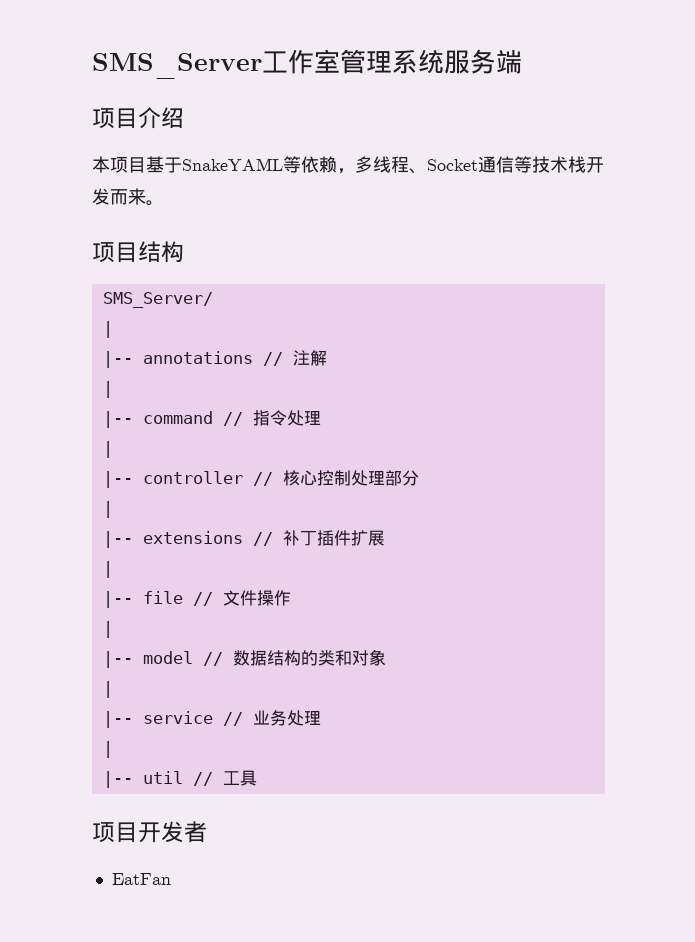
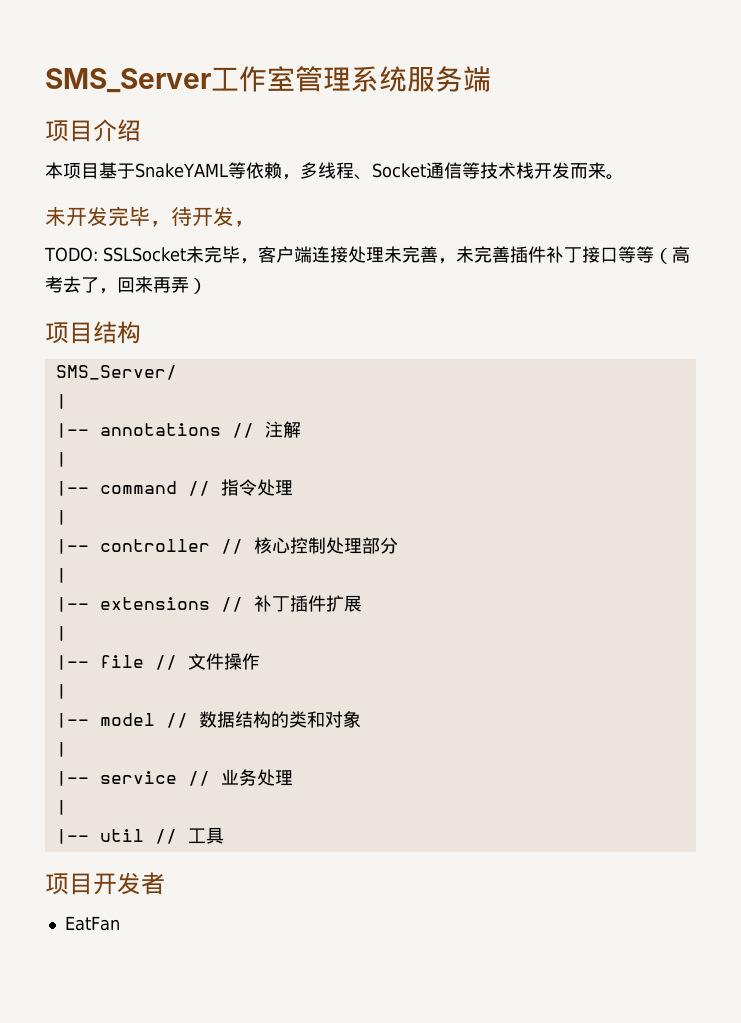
(164, 203) none -> [45,206,255,227] [44,246,690,264] [45,276,207,294] // 未开发完毕，待开发， // TODO: SSLSocket未完毕，客户端连接处理未完善，未完善插件补丁接口等等（高考去了，回来再弄）

